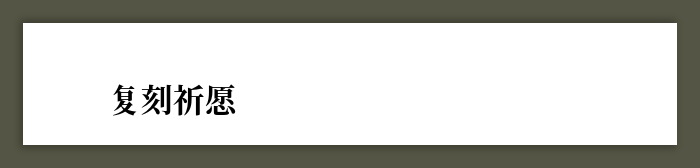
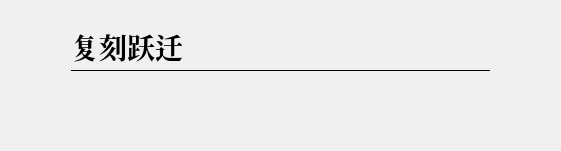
[173,84,239,116] 祈愿 -> [127,34,183,62] 跃迁

